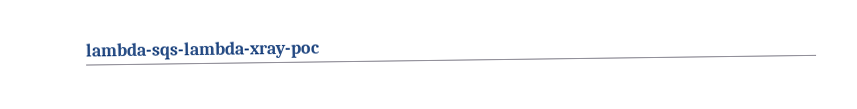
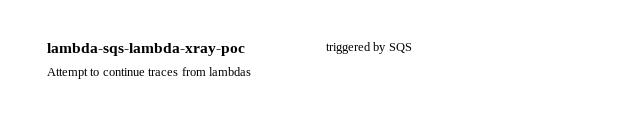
(321, 50) none -> [47,67,251,79] [326,42,412,54] // Attempt to continue traces from lambdas triggered by SQS

